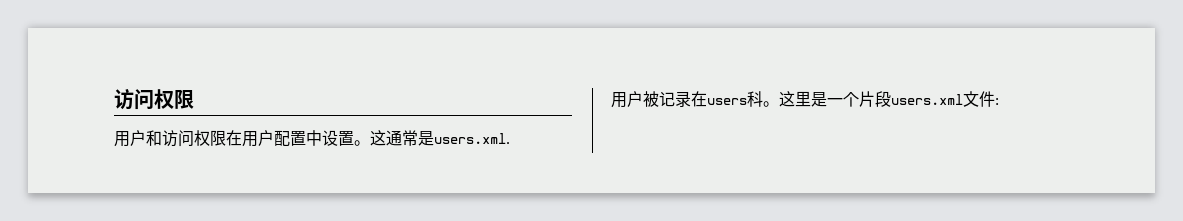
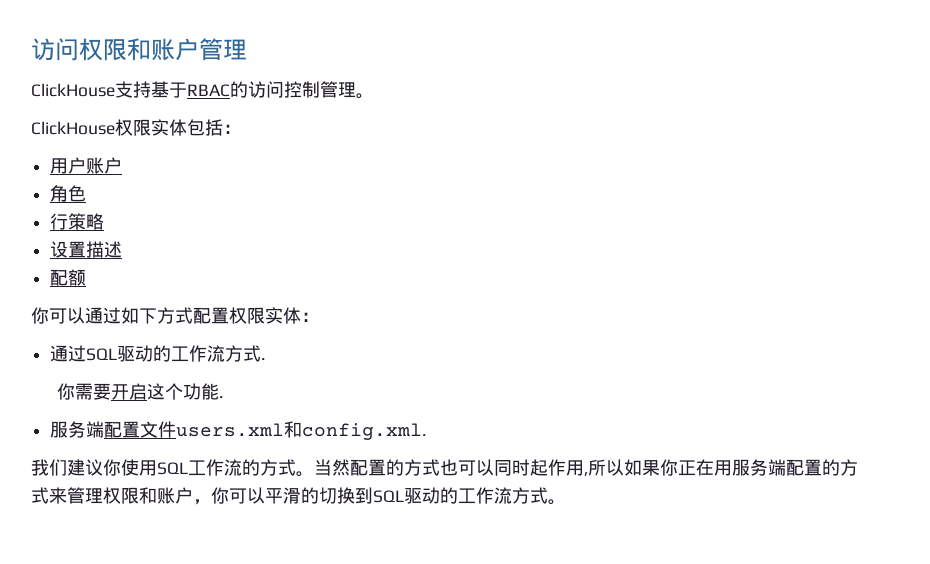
[114,89,194,110] [114,130,510,147] [611,91,999,108] 访问权限 // 用户和访问权限在用户配置中设置。这通常是users.xml. // 用户被记录在users科。这里是一个片段users.xml文件: -> [31,38,247,61] [31,81,374,99] [31,119,241,136] [50,157,123,174] [50,185,87,202] [50,213,105,230] [50,241,123,258] [50,269,87,286] [31,307,319,324] [50,345,266,362] [57,383,224,400] [50,421,427,440] [31,459,858,477] [31,487,566,505] 访问权限和账户管理 // ClickHouse支持基于RBAC的访问控制管理。 // ClickHouse权限实体包括： // 用户账户 // 角色 // 行策略 // 设置描述 // 配额 // 你可以通过如下方式配置权限实体： // 通过SQL驱动的工作流方式. // 你需要开启这个功能. // 服务端配置文件users.xml和config.xml. // 我们建议你使用SQL工作流的方式。当然配置的方式也可以同时起作用,所以如果你正在用服务端配置的方式来管理权限和账户，你可以平滑的切换到SQL驱动的工作流方式。

